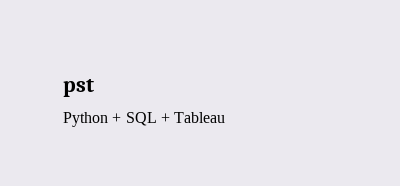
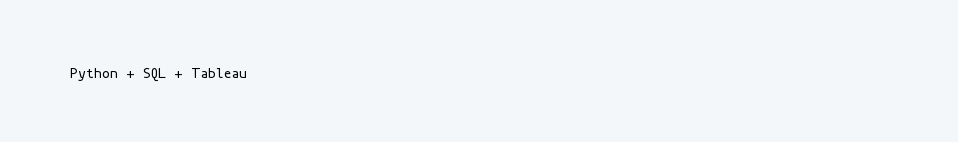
[63,79,94,97] pst // -> (70, 74) none

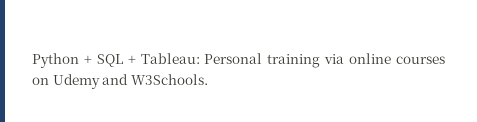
[191,68,247,78] Tableau -> [140,53,446,68] [32,74,208,89] Tableau: Personal training via online courses on Udemy and W3Schools.

